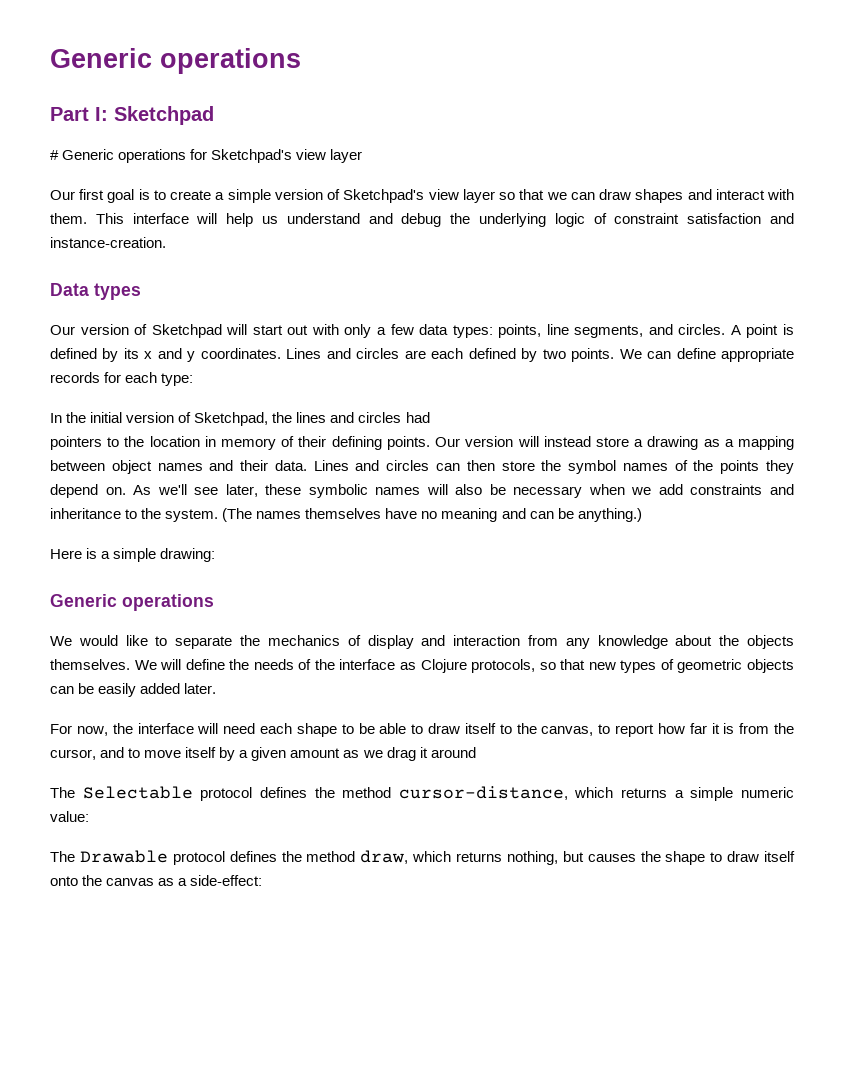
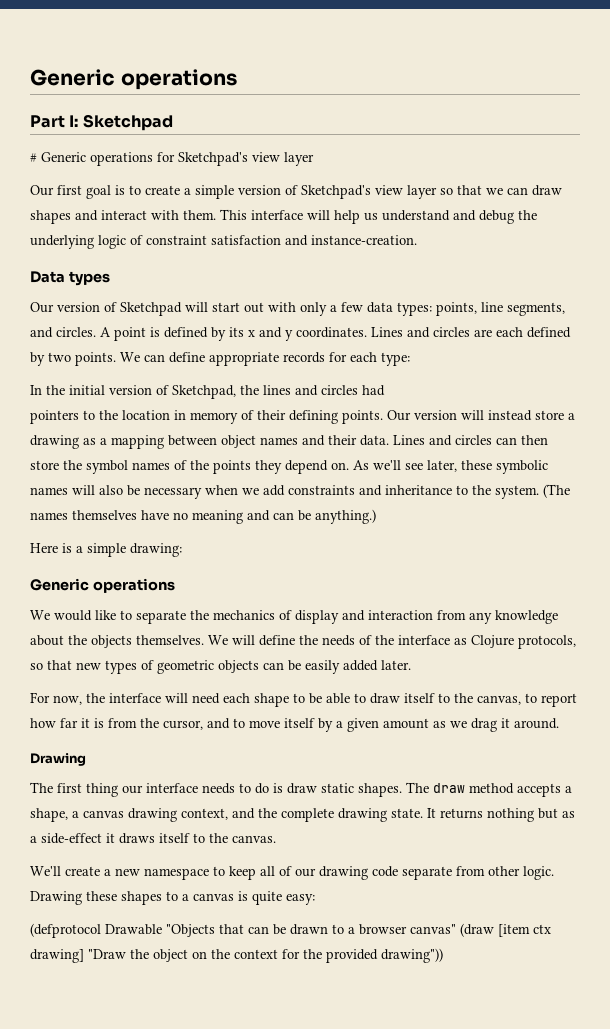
[430,747,476,758] [50,786,794,801] [50,811,89,822] [50,850,795,865] [50,875,263,886] around // The Selectable protocol defines the method cursor-distance, which returns a simple numeric value: // The Drawable protocol defines the method draw, which returns nothing, but causes the shape to draw itself onto the canvas as a side-effect: -> [514,718,559,729] [30,753,86,766] [30,782,572,797] [30,808,575,822] [30,833,276,844] [30,866,554,880] [30,891,315,905] [30,923,551,938] [30,948,443,963] around. // Drawing // The first thing our interface needs to do is draw static shapes. The draw method accepts a shape, a canvas drawing context, and the complete drawing state. It returns nothing but as a side-effect it draws itself to the canvas. // We'll create a new namespace to keep all of our drawing code separate from other logic. Drawing these shapes to a canvas is quite easy: // (defprotocol Drawable "Objects that can be drawn to a browser canvas" (draw [item ctx drawing] "Draw the object on the context for the provided drawing"))

